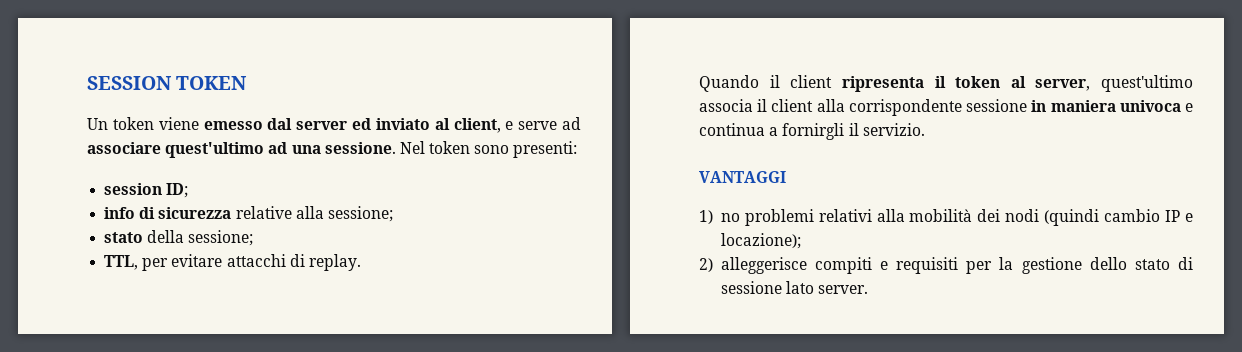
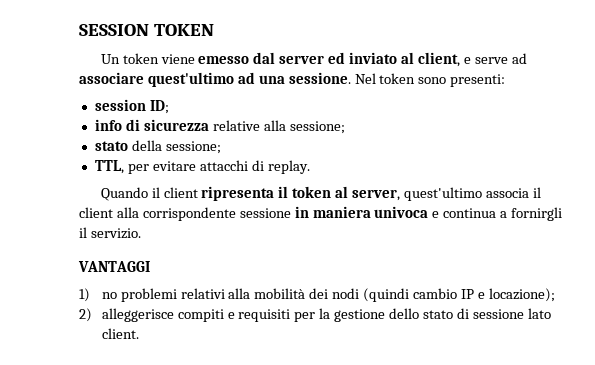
[818,285,869,294] server. -> [101,328,139,339] client.

